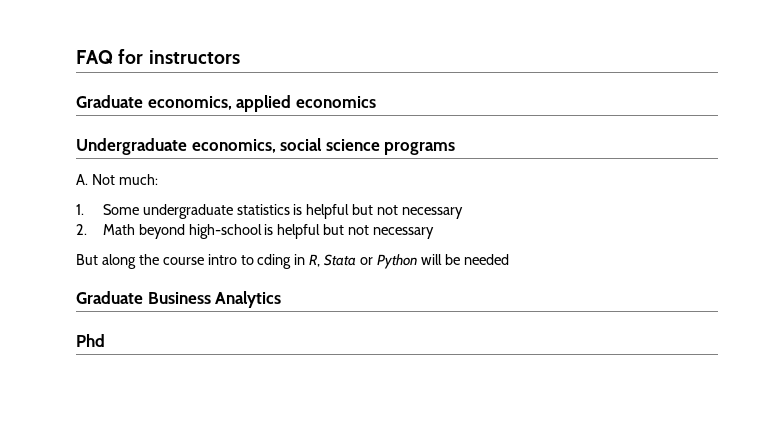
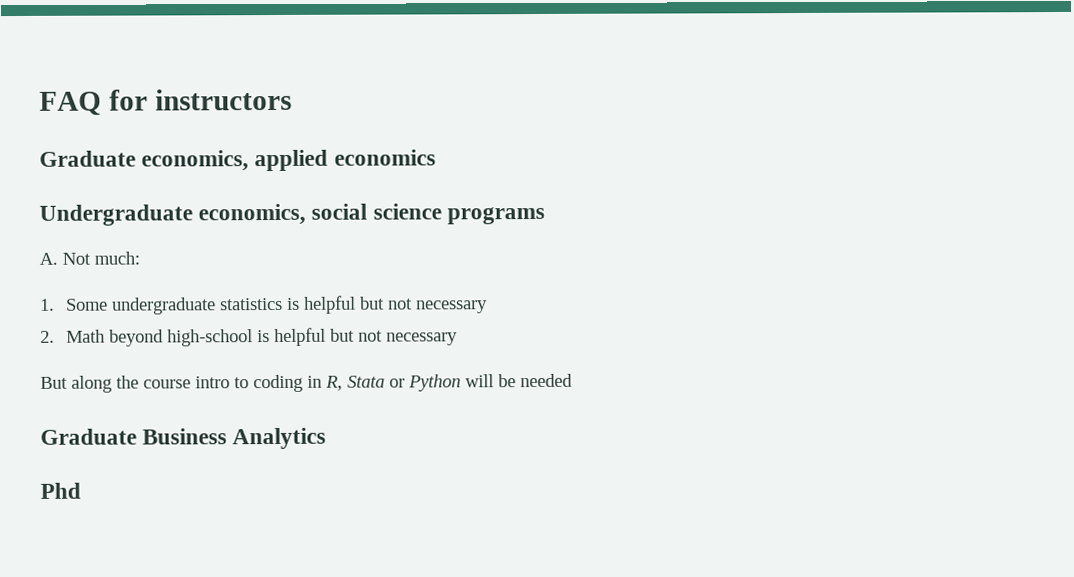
[257,254,292,269] cding -> [253,374,303,393] coding

